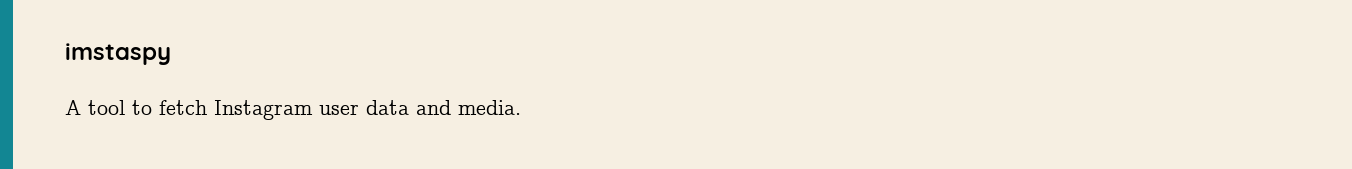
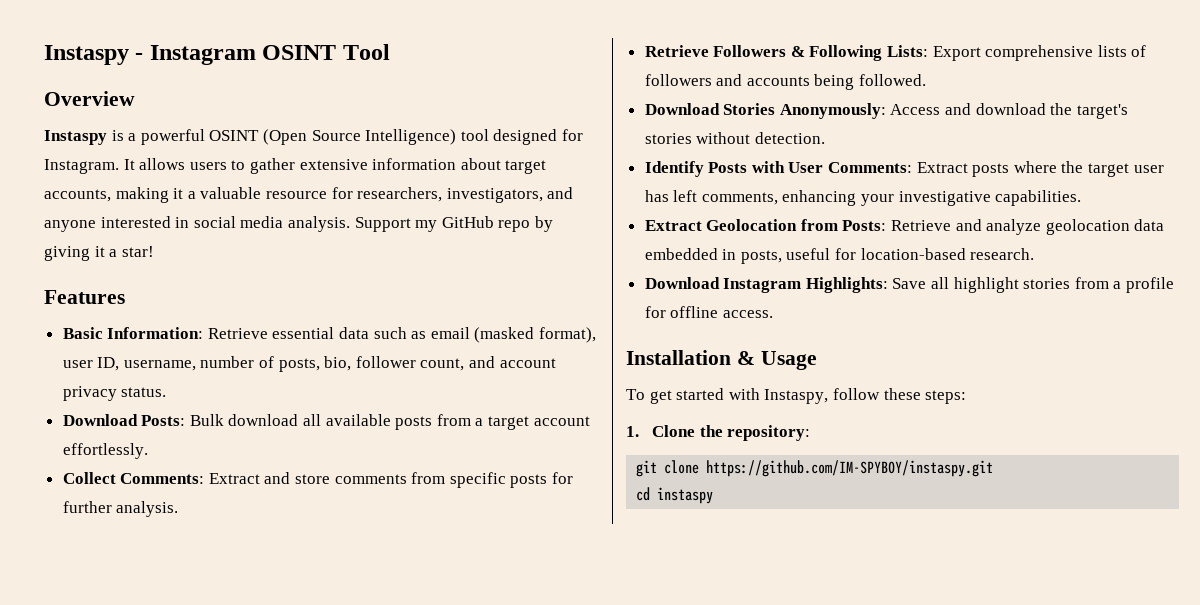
[65,43,171,65] [65,100,521,120] imstaspy // A tool to fetch Instagram user data and media. -> [44,44,390,65] [44,91,135,106] [44,129,583,145] [44,158,547,174] [44,187,574,203] [44,216,553,232] [44,246,154,261] [44,290,125,304] [62,327,597,343] [62,356,556,372] [62,386,167,401] [62,414,590,430] [62,443,148,459] [62,472,574,488] [62,501,179,517] [644,45,1147,61] [644,74,927,90] [644,103,1128,119] [644,132,825,144] [644,161,1164,177] [644,190,1082,206] [644,219,1165,235] [644,248,1035,264] [644,277,1175,293] [644,306,773,318] [626,350,817,370] [626,388,967,404] [626,425,811,441] [636,460,994,477] [636,487,714,504] Instaspy - Instagram OSINT Tool // Overview // Instaspy is a powerful OSINT (Open Source Intelligence) tool designed for Instagram. It allows users to gather extensive information about target accounts, making it a valuable resource for researchers, investigators, and anyone interested in social media analysis. Support my GitHub repo by giving it a star! // Features // Basic Information: Retrieve essential data such as email (masked format), user ID, username, number of posts, bio, follower count, and account privacy status. // Download Posts: Bulk download all available posts from a target account effortlessly. // Collect Comments: Extract and store comments from specific posts for further analysis. // Retrieve Followers & Following Lists: Export comprehensive lists of followers and accounts being followed. // Download Stories Anonymously: Access and download the target's stories without detection. // Identify Posts with User Comments: Extract posts where the target user has left comments, enhancing your investigative capabilities. // Extract Geolocation from Posts: Retrieve and analyze geolocation data embedded in posts, useful for location-based research. // Download Instagram Highlights: Save all highlight stories from a profile for offline access. // Installation & Usage // To get started with Instaspy, follow these steps: // 1. Clone the repository: // git clone https://github.com/IM-SPYBOY/instaspy.git // cd instaspy

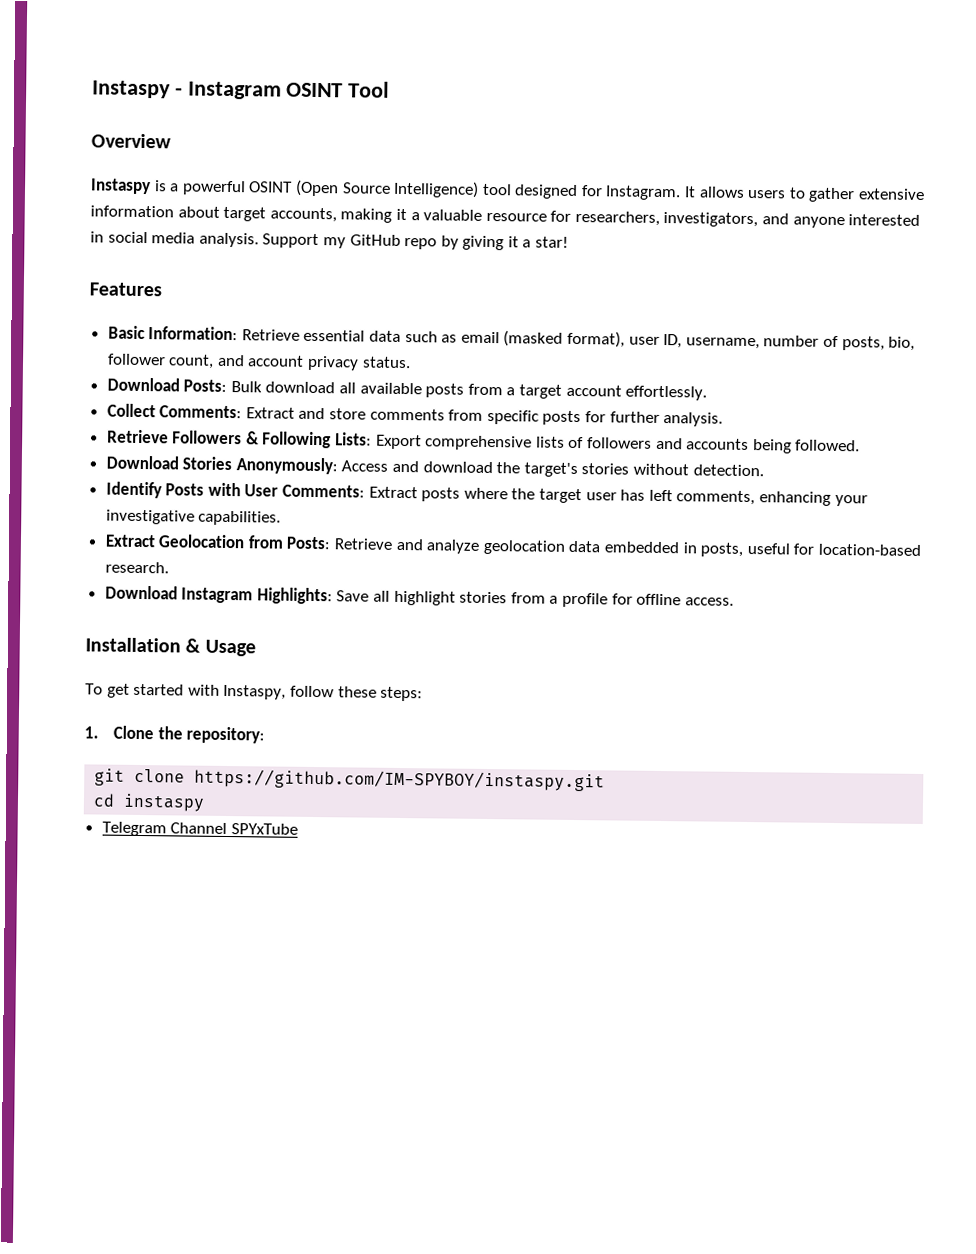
(714, 495) none -> [101,821,298,837] // Telegram Channel SPYxTube

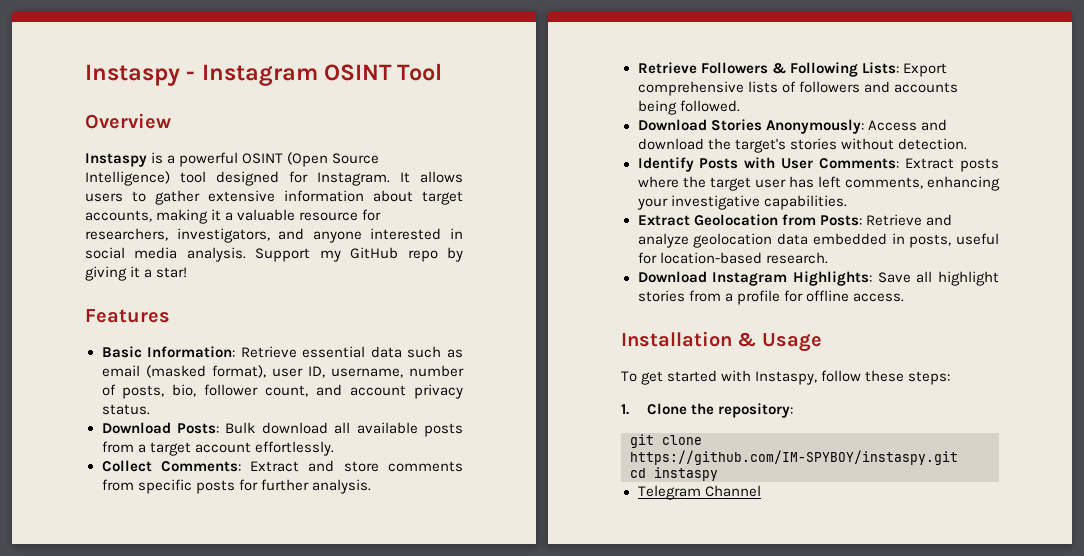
[230,823,298,835] SPYxTube -> (761, 491) none

